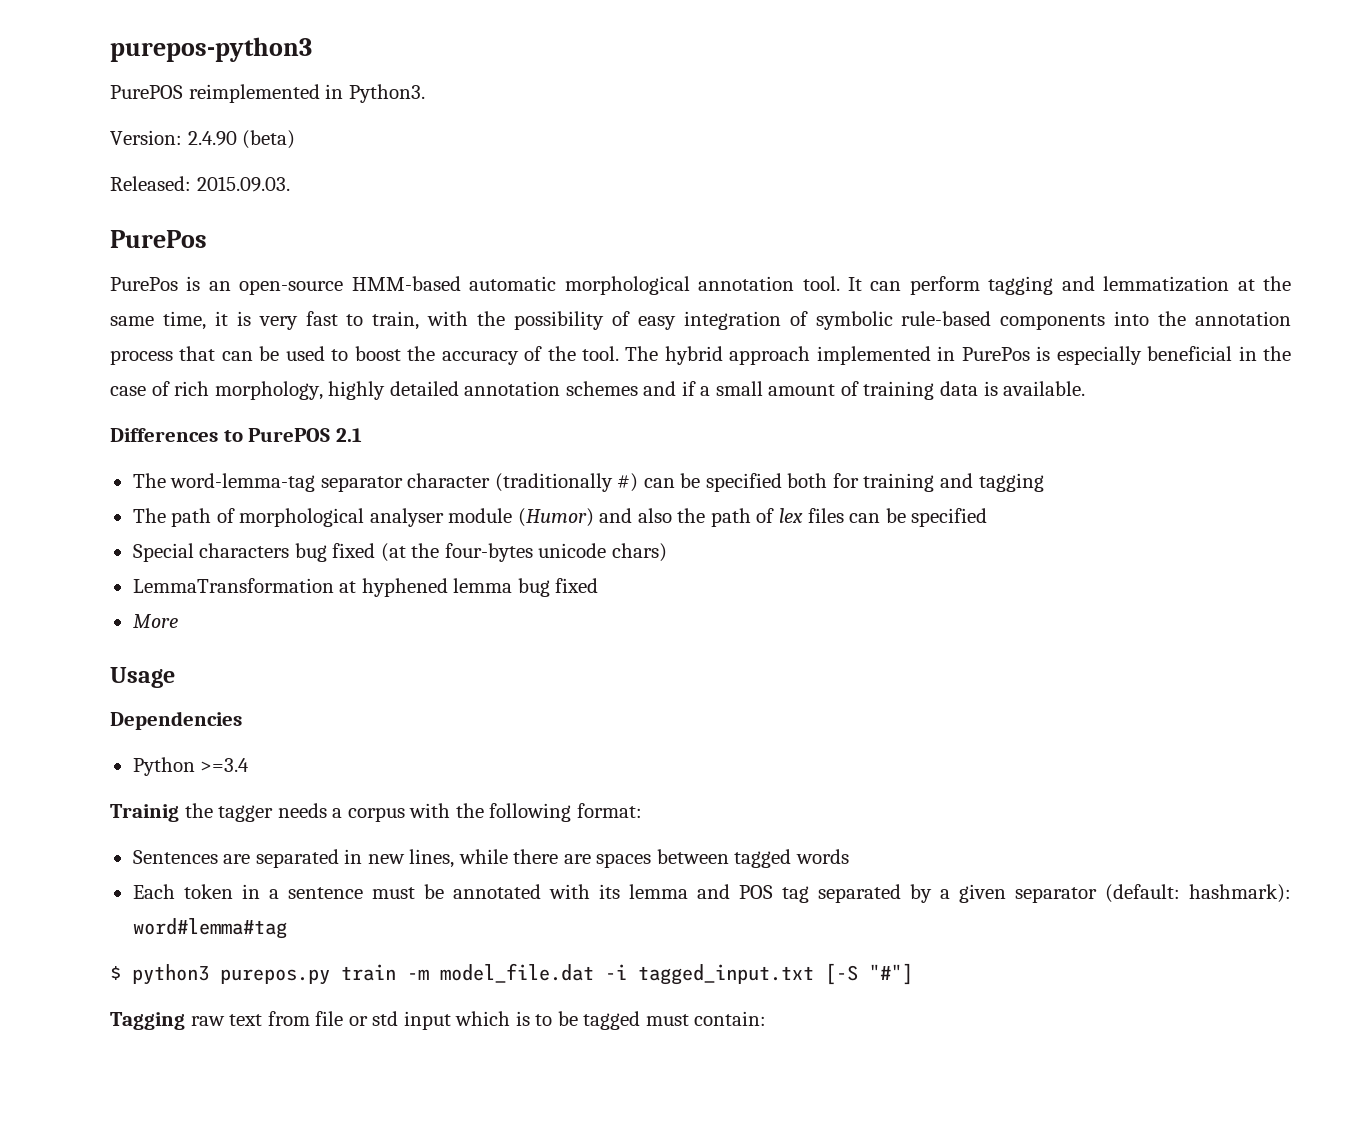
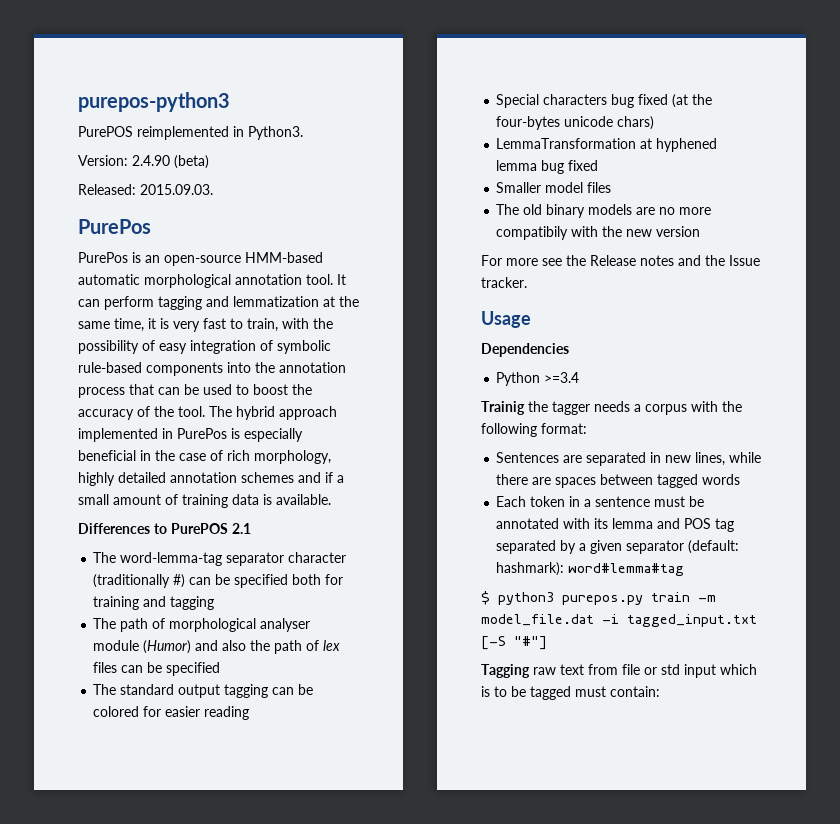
(988, 517) none -> [93,684,314,698] [93,706,250,720] // The standard output tagging can be colored for easier reading
[132,614,178,628] More -> [496,182,612,193] [496,204,712,218] [496,226,701,240] [481,255,760,266] [481,277,527,288] Smaller model files // The old binary models are no more compatibily with the new version // For more see the Release notes and the Issue tracker.

